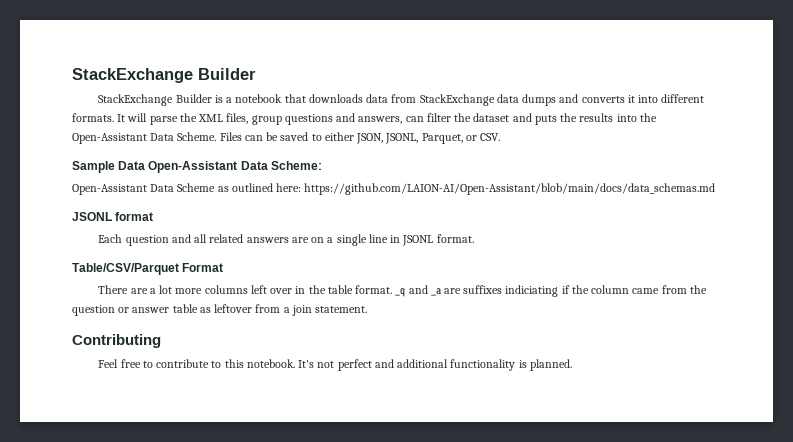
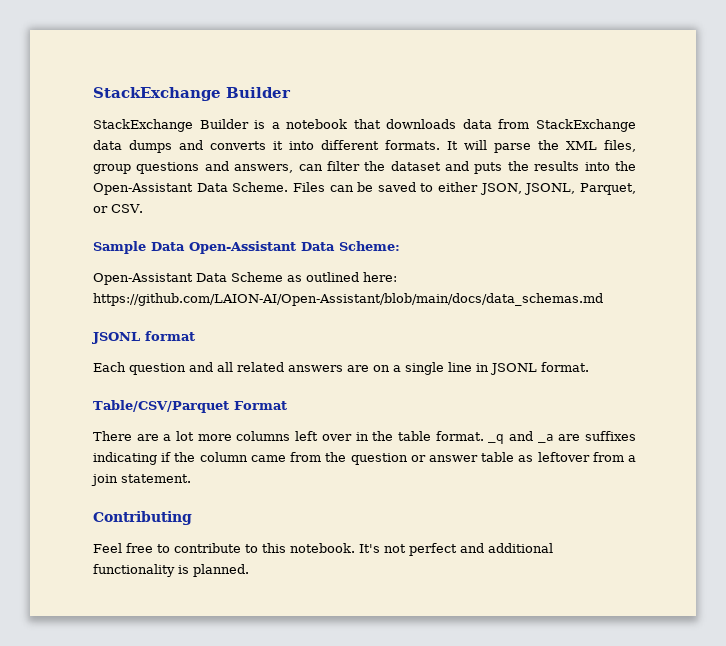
[505,285,559,297] indiciating -> [93,452,157,465] indicating

